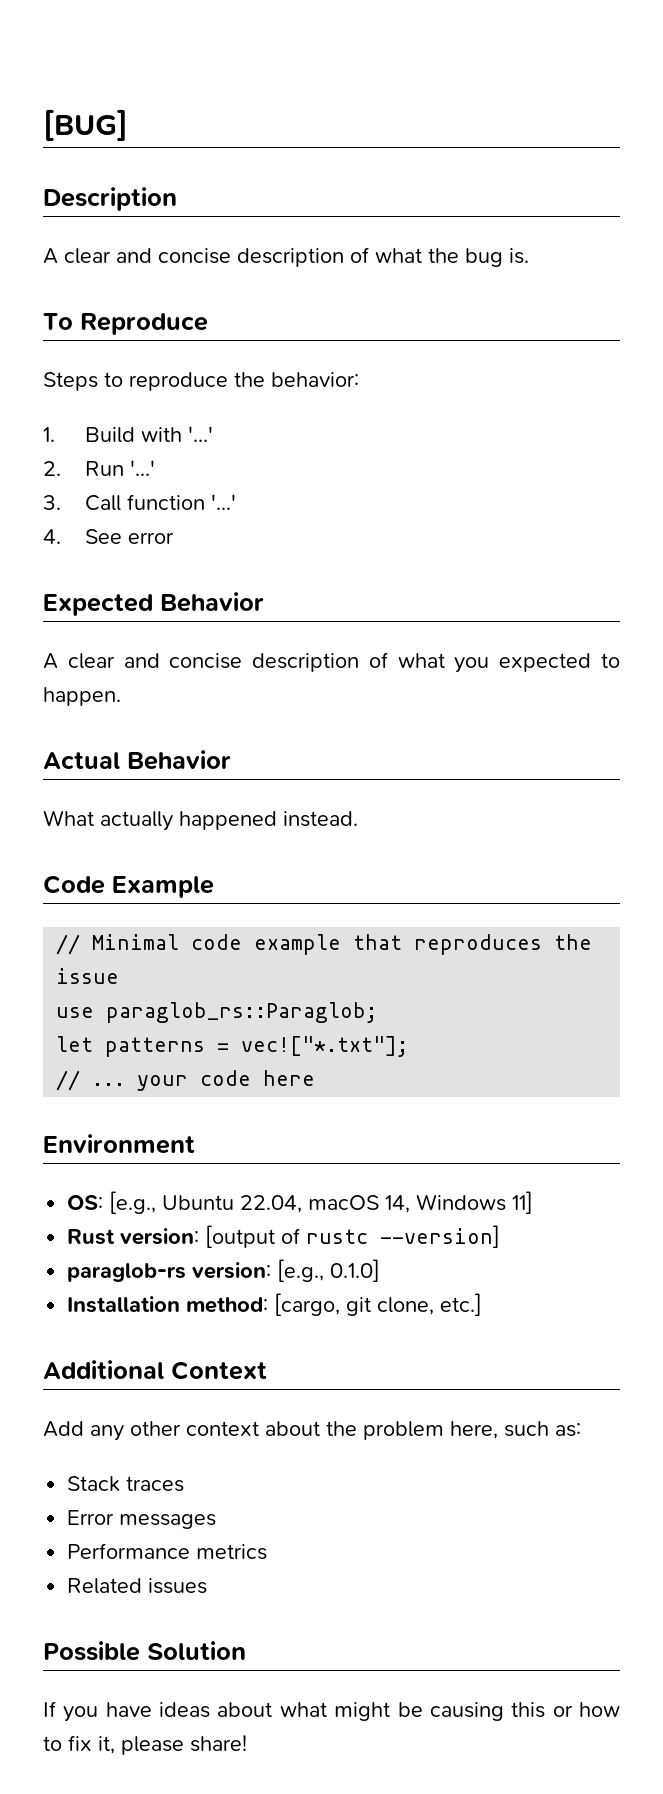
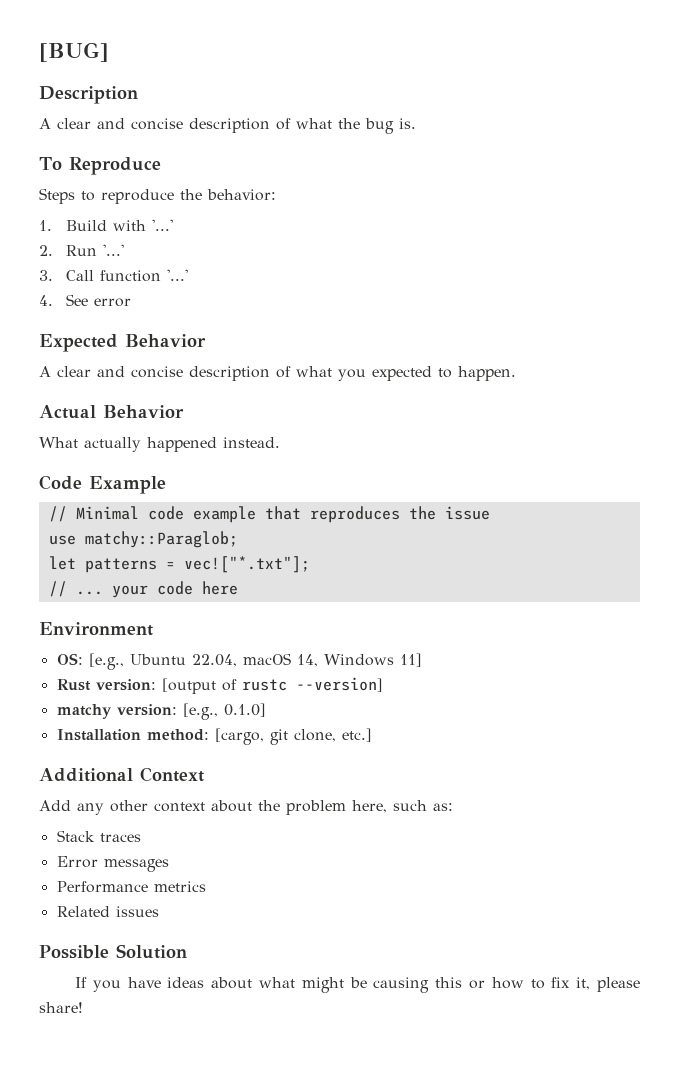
[106,1002,378,1023] paraglob_rs::Paraglob; -> [84,531,238,548] matchy::Paraglob;
[67,1263,187,1282] paraglob-rs -> [56,704,112,719] matchy

